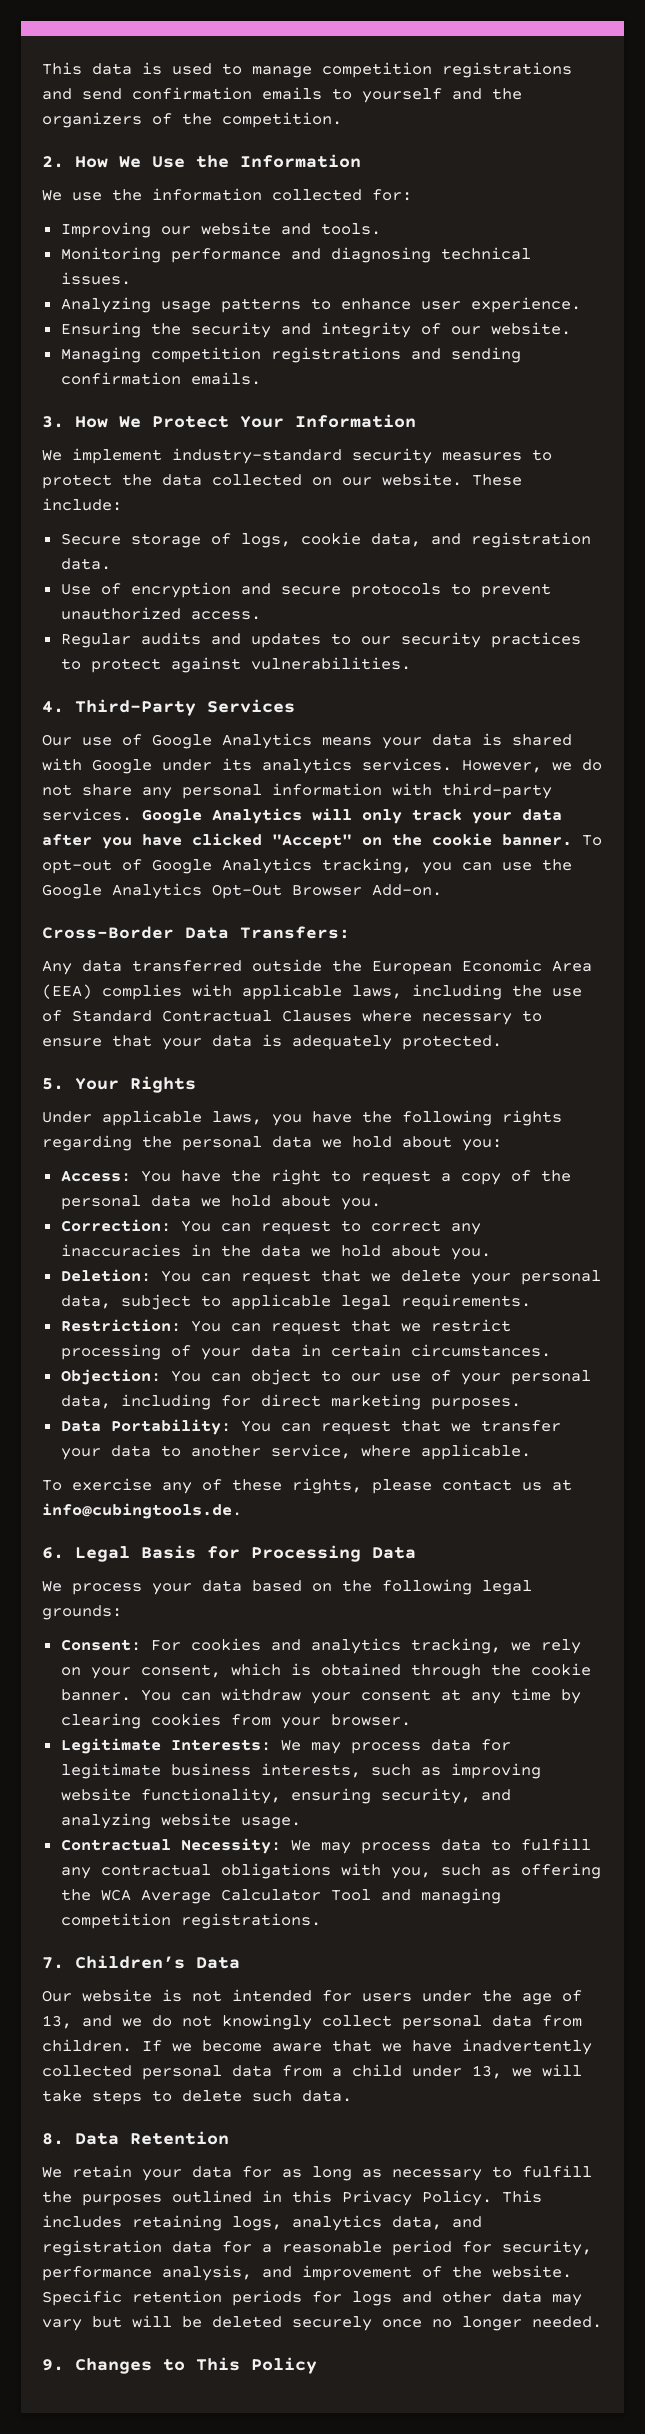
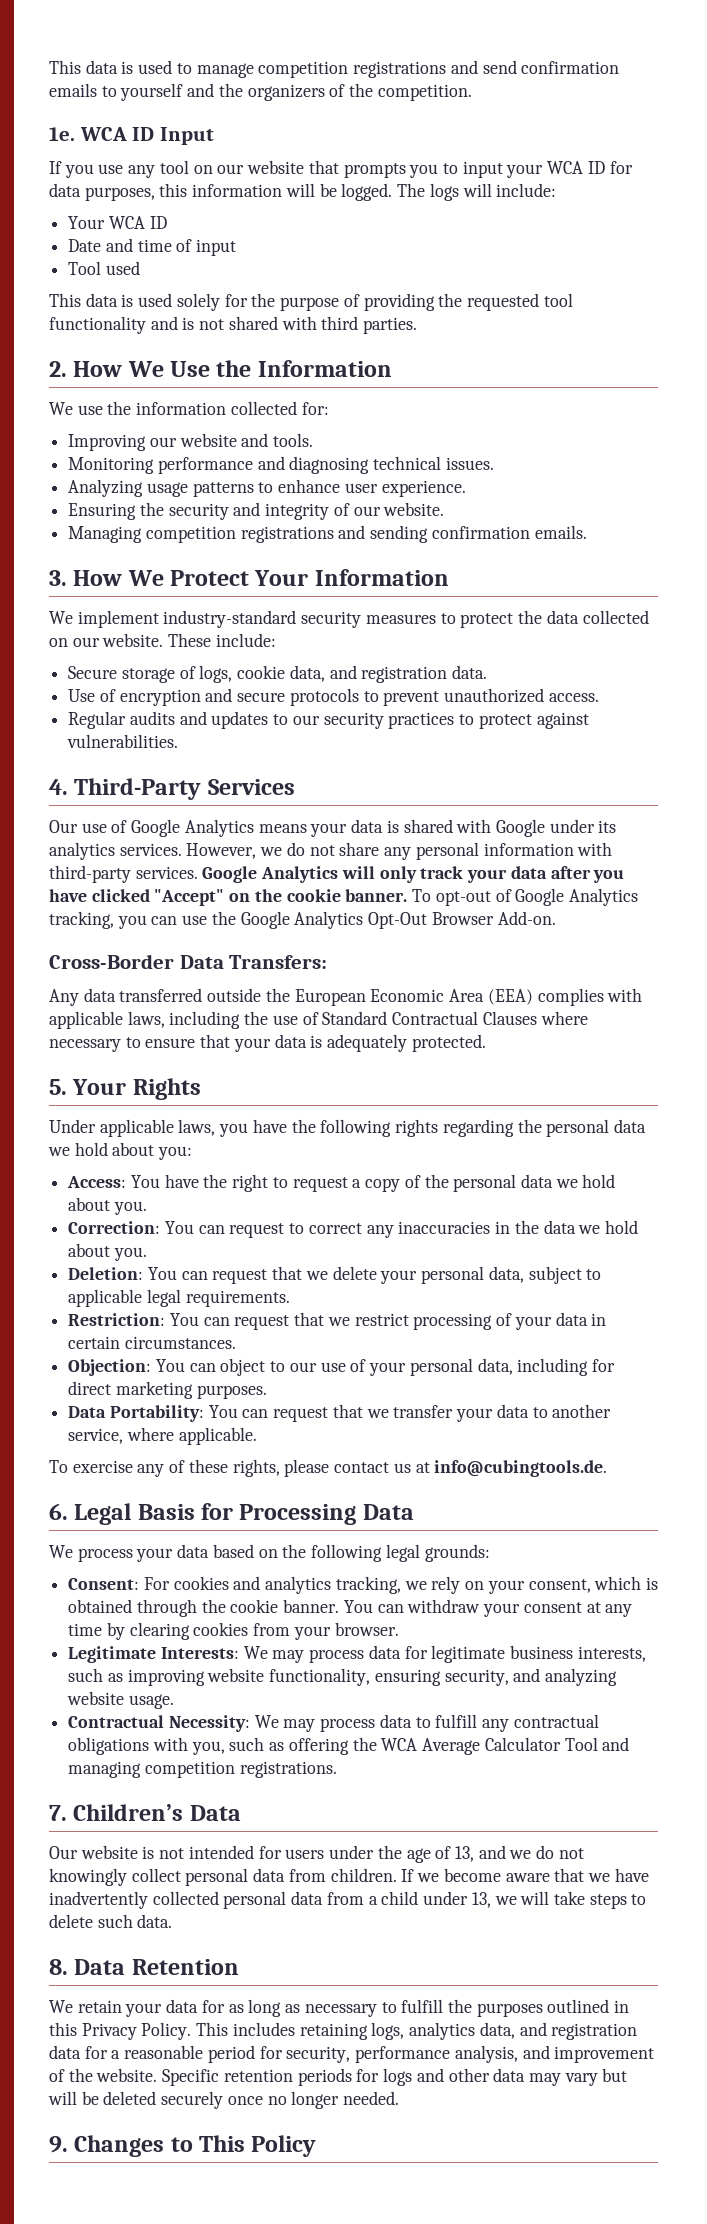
(342, 120) none -> [49,127,214,145] [49,160,633,178] [49,183,557,201] [68,216,167,229] [68,238,237,256] [68,261,140,275] [49,293,573,311] [49,316,418,334] // 1e. WCA ID Input // If you use any tool on our website that prompts you to input your WCA ID for data purposes, this information will be logged. The logs will include: // Your WCA ID // Date and time of input // Tool used // This data is used solely for the purpose of providing the requested tool functionality and is not shared with third parties.

